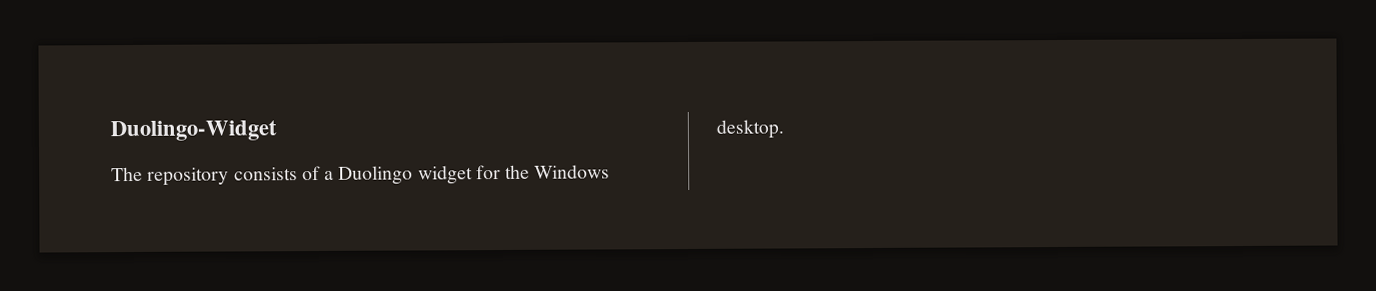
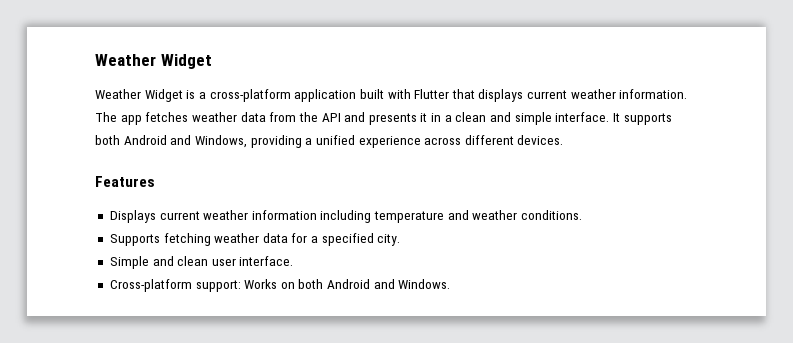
[110,120,277,142] [111,164,611,186] [716,119,784,139] Duolingo-Widget // The repository consists of a Duolingo widget for the Windows desktop. -> [95,54,212,69] [95,89,688,102] [95,112,672,125] [95,135,564,148] [95,176,155,187] [109,210,583,223] [109,233,401,246] [109,256,294,269] [109,279,451,292] Weather Widget // Weather Widget is a cross-platform application built with Flutter that displays current weather information. The app fetches weather data from the API and presents it in a clean and simple interface. It supports both Android and Windows, providing a unified experience across different devices. // Features // Displays current weather information including temperature and weather conditions. // Supports fetching weather data for a specified city. // Simple and clean user interface. // Cross-platform support: Works on both Android and Windows.

